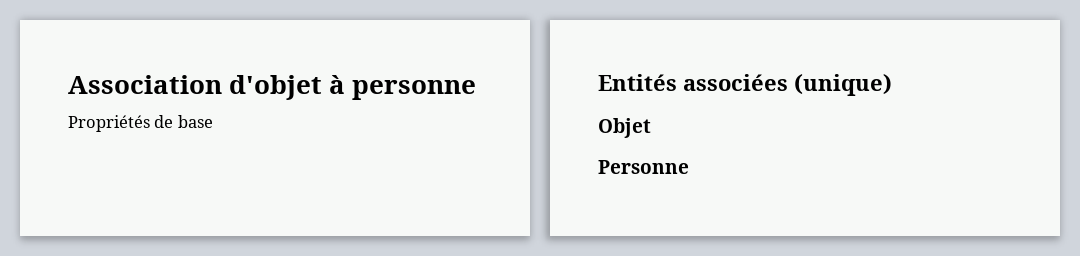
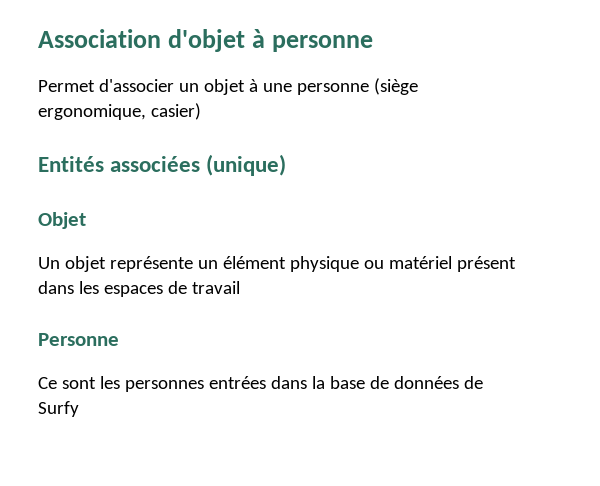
[68,115,213,132] [598,74,892,96] [598,118,651,138] [598,160,689,174] Propriétés de base // Entités associées (unique) // Objet // Personne -> [38,78,418,95] [38,103,201,120] [38,154,287,176] [38,212,86,229] [38,256,516,272] [38,281,240,297] [38,333,119,346] [38,376,483,392] [38,401,79,417] Permet d'associer un objet à une personne (siège ergonomique, casier) // Entités associées (unique) // Objet // Un objet représente un élément physique ou matériel présent dans les espaces de travail // Personne // Ce sont les personnes entrées dans la base de données de Surfy

